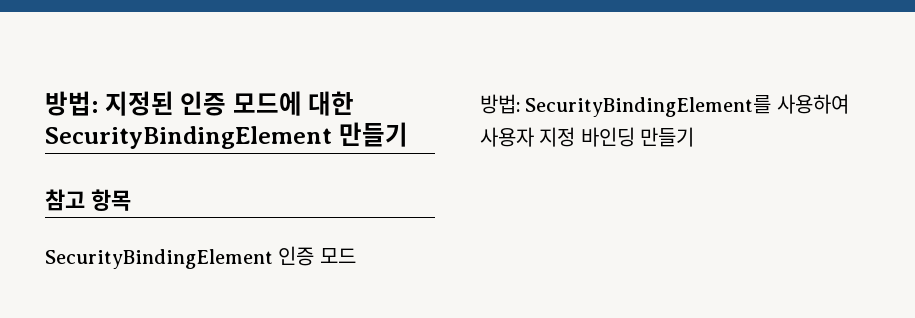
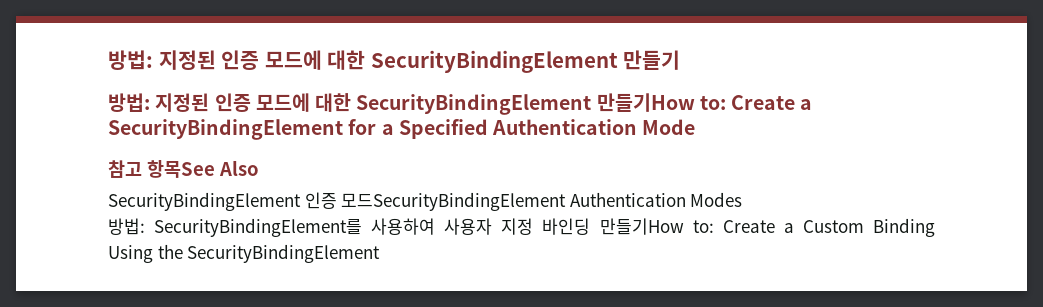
(408, 134) none -> [108,93,813,115] [108,119,696,140] // 방법: 지정된 인증 모드에 대한 SecurityBindingElement 만들기How to: Create a SecurityBindingElement for a Specified Authentication Mode
[91,189,131,211] 항목 -> [146,160,259,178] 항목See Also
[319,248,356,264] 모드 -> [341,192,743,211] 모드SecurityBindingElement Authentication Modes
[640,127,695,147] 만들기 -> [599,218,936,237] [108,244,381,263] 만들기How to: Create a Custom Binding Using the SecurityBindingElement

